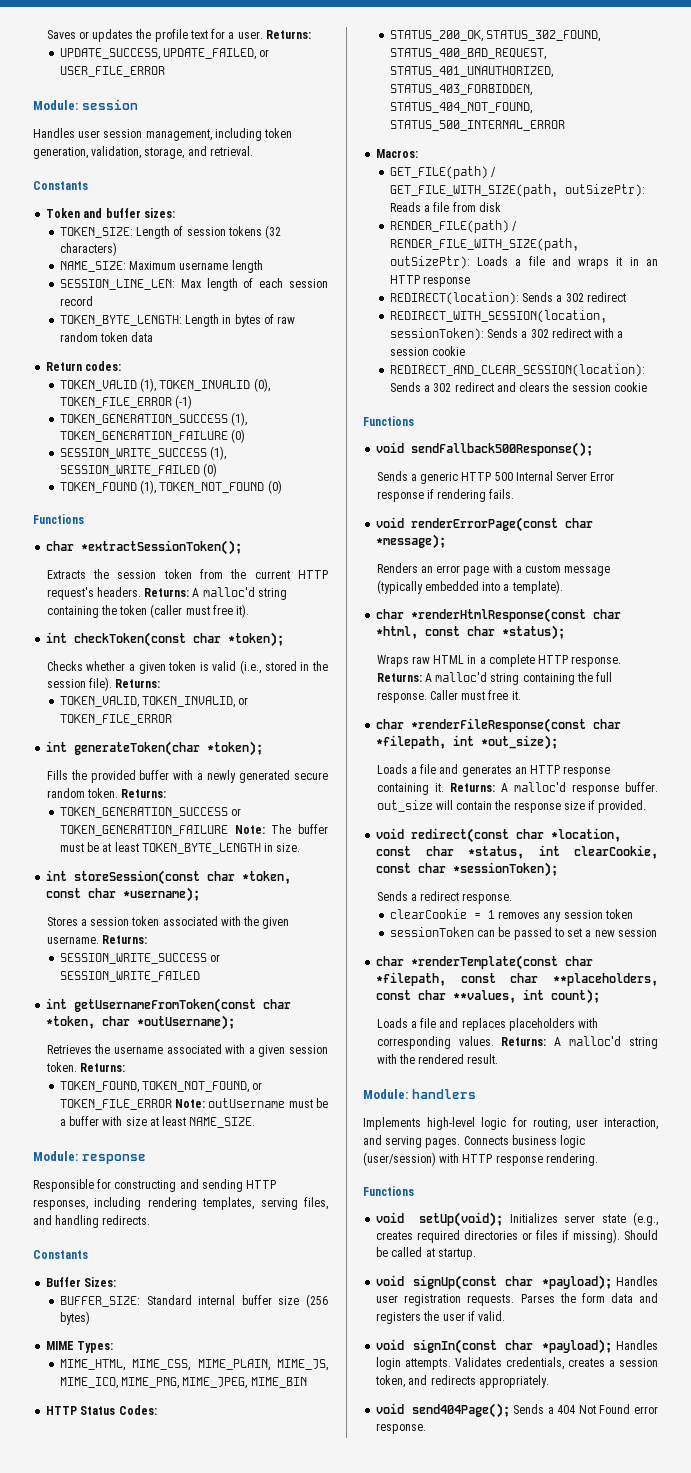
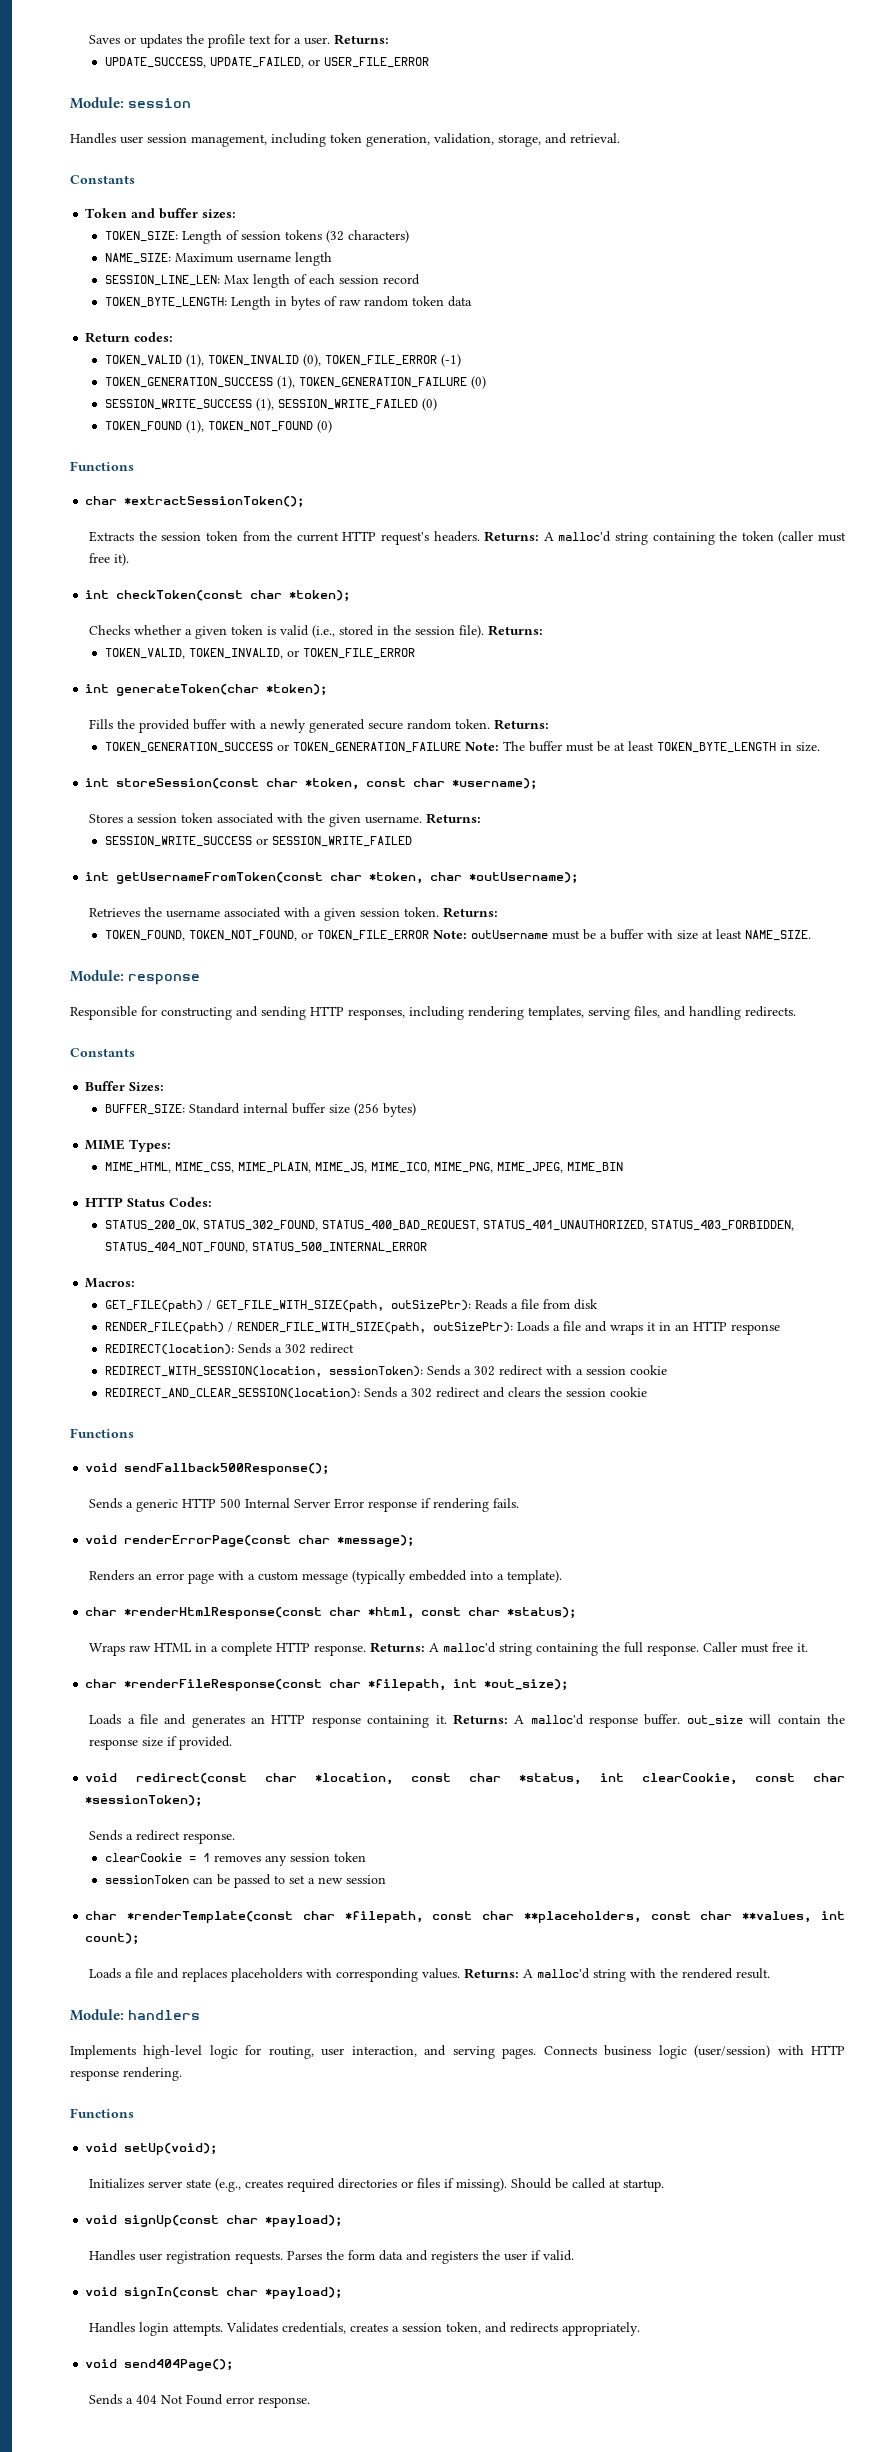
(503, 1219) none -> (218, 2149) //
(613, 1282) none -> (343, 2221) //
(613, 1346) none -> (343, 2293) //
(510, 1410) none -> (234, 2365) //

